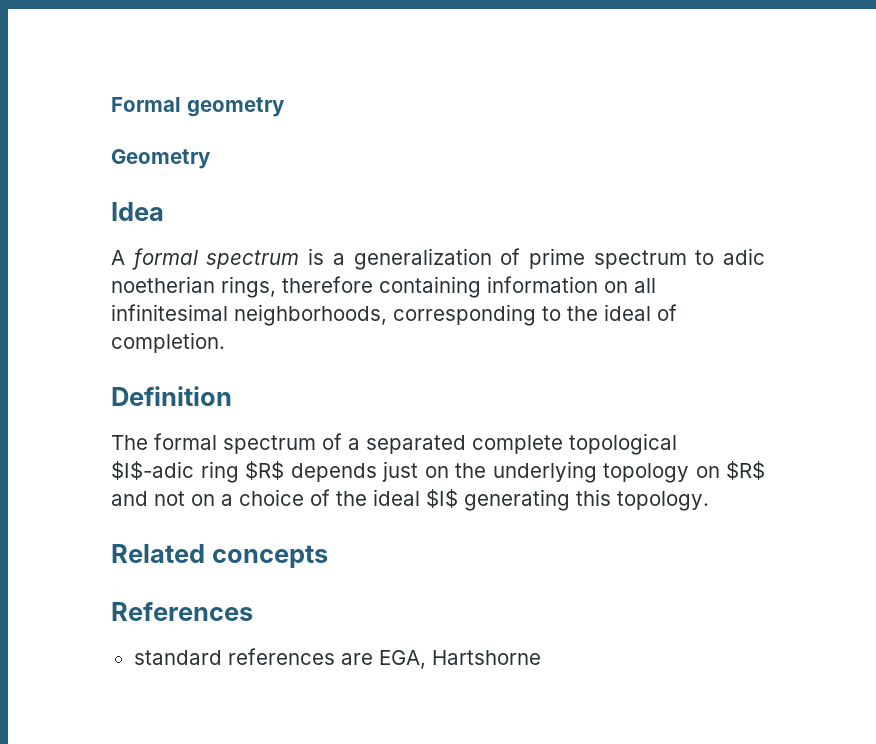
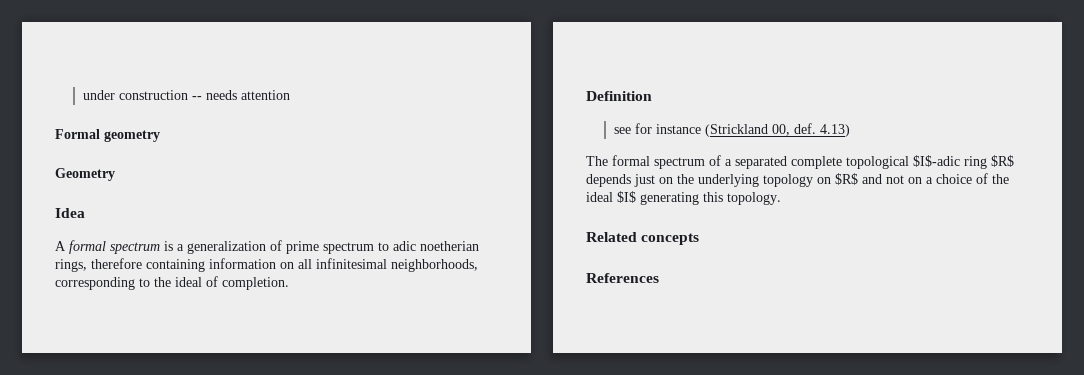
(111, 104) none -> [82,90,290,100] under construction -- needs attention //
(232, 396) none -> [613,123,850,137] // see for instance (Strickland 00, def. 4.13)
[133,648,541,669] // standard references are EGA, Hartshorne -> (659, 278) none

